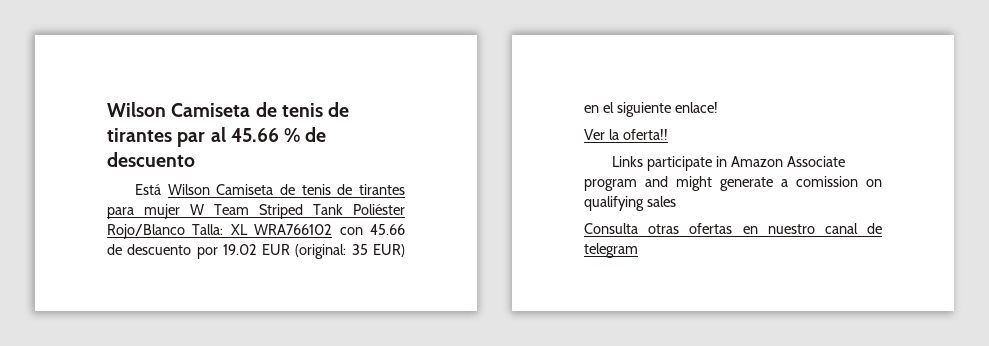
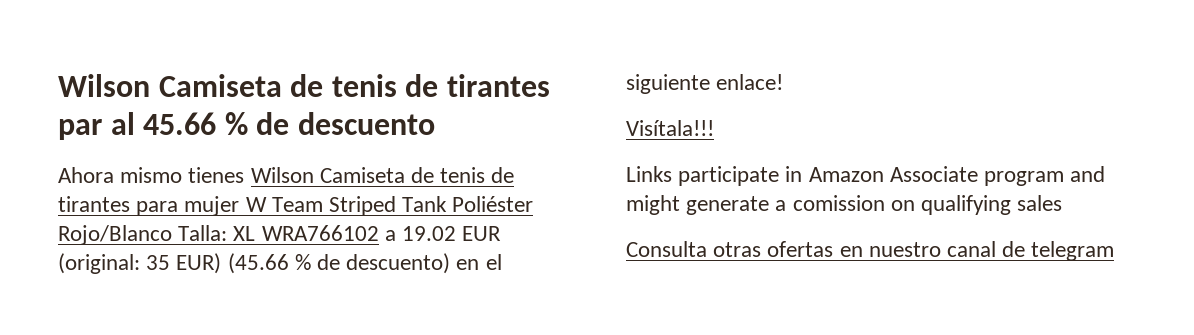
[135,184,162,195] Está -> [58,167,245,183] Ahora mismo tienes
[339,224,405,235] [107,244,218,259] con 45.66 de descuento por -> [384,230,396,241] a
(405, 250) none -> [227,253,451,274] (45.66 % de descuento)
[584,129,668,140] Ver la oferta!! -> [626,120,714,136] Visítala!!!

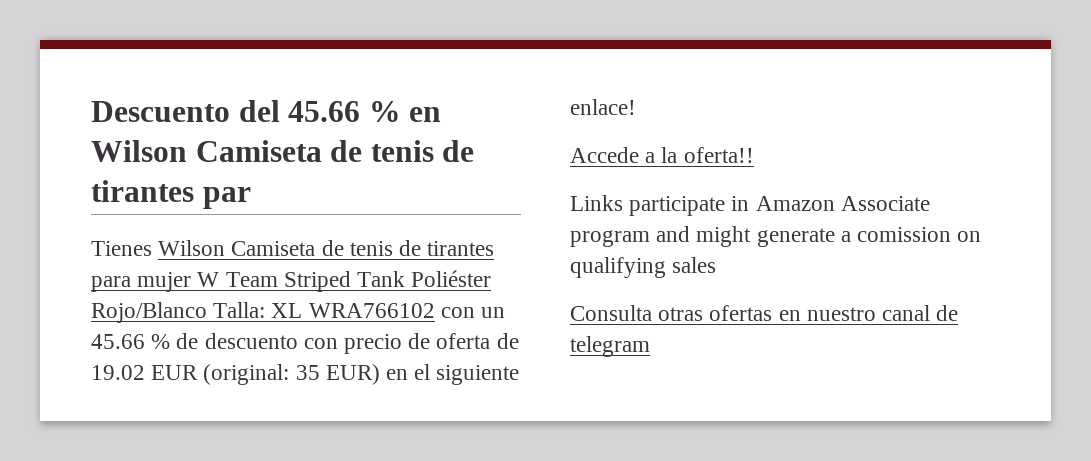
(58, 85) none -> [91,100,442,122] Descuento del 45.66 % en
[110,112,435,135] [58,167,245,183] al 45.66 % de descuento // Ahora mismo tienes -> [91,241,152,256] // Tienes
[384,230,396,241] a -> [440,307,506,318] [91,333,519,354] con un 45.66 % de descuento con precio de oferta de
[227,253,451,274] (45.66 % de descuento) -> (380, 374) none
[626,120,714,136] Visítala!!! -> [570,147,754,163] Accede a la oferta!!

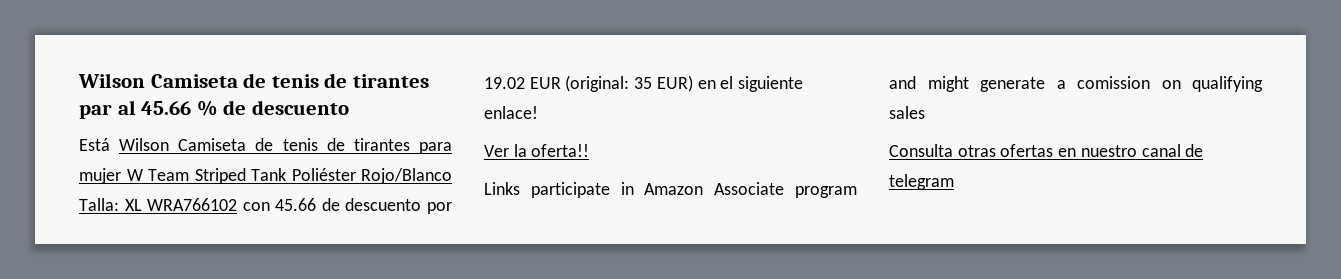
[91,100,442,122] Descuento del 45.66 % en -> (78, 80) none
[91,241,152,256] // Tienes -> [117,100,349,116] [79,138,110,151] al 45.66 % de descuento // Está
[481,307,506,318] [91,333,519,354] un 45.66 % de descuento con precio de oferta de -> [275,198,452,214] 45.66 de descuento por
[570,147,656,163] Accede a -> [484,145,509,157] Ver

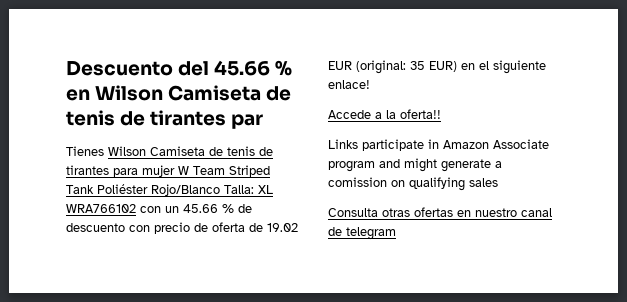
(78, 80) none -> [66,60,293,76] [66,89,90,101] Descuento del 45.66 % en
[117,100,349,116] [79,138,110,151] al 45.66 % de descuento // Está -> [66,146,104,156] // Tienes
[275,198,452,214] 45.66 de descuento por -> [165,204,252,213] [66,222,263,234] un 45.66 % de descuento con precio de oferta de
[484,145,509,157] Ver -> [328,110,382,119] Accede a

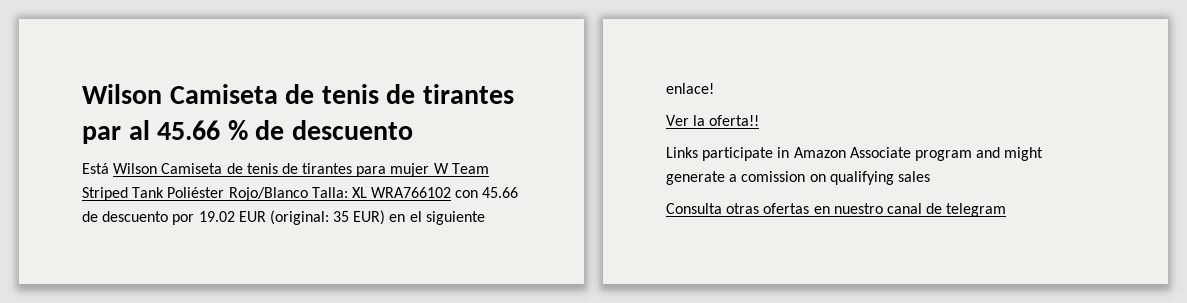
[66,60,293,76] [66,89,90,101] Descuento del 45.66 % en -> (82, 94) none
[66,146,104,156] // Tienes -> [128,120,413,140] [82,163,109,174] al 45.66 % de descuento // Está
[165,204,252,213] [66,222,263,234] un 45.66 % de descuento con precio de oferta de -> [482,187,519,198] [82,211,195,225] 45.66 de descuento por
[328,110,382,119] Accede a -> [666,115,689,126] Ver

